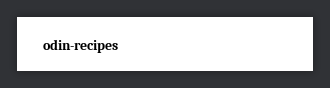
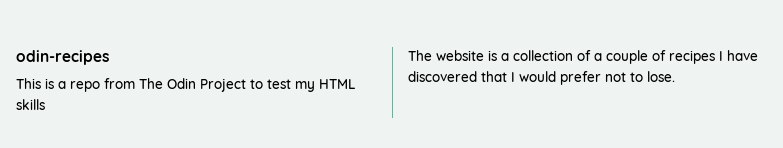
(118, 46) none -> [16,78,355,92] [16,99,45,110] [408,50,758,64] [408,71,675,85] // This is a repo from The Odin Project to test my HTML skills // The website is a collection of a couple of recipes I have discovered that I would prefer not to lose.

